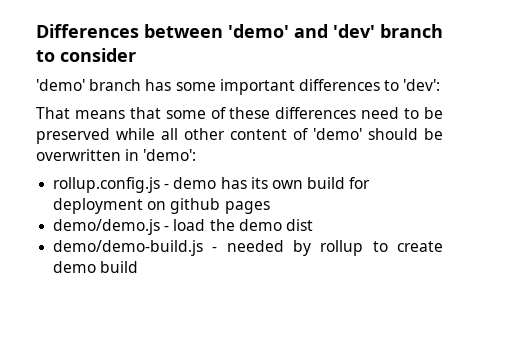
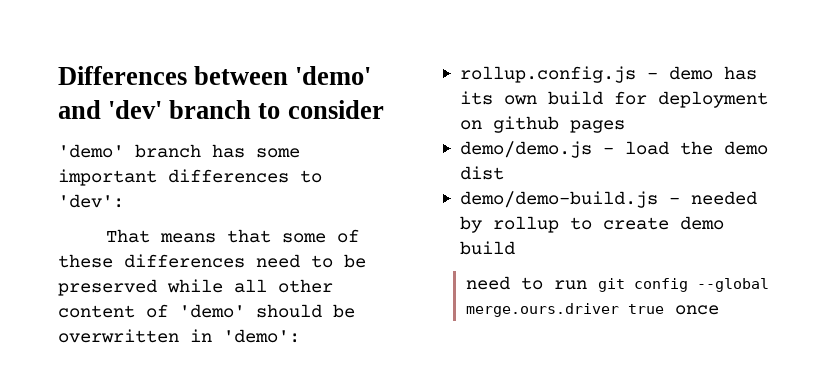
(139, 267) none -> [466,276,770,292] [466,303,720,317] // need to run git config --global merge.ours.driver true once

